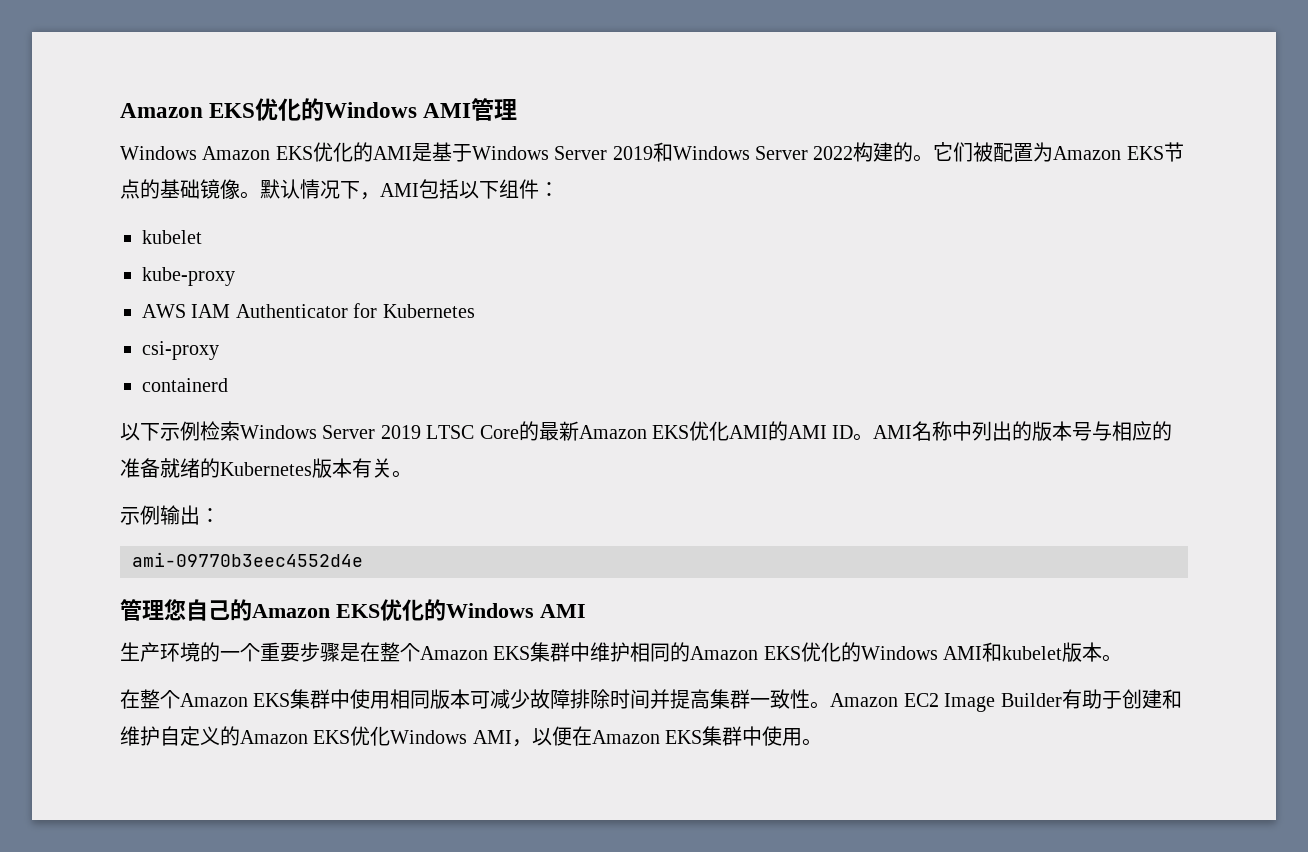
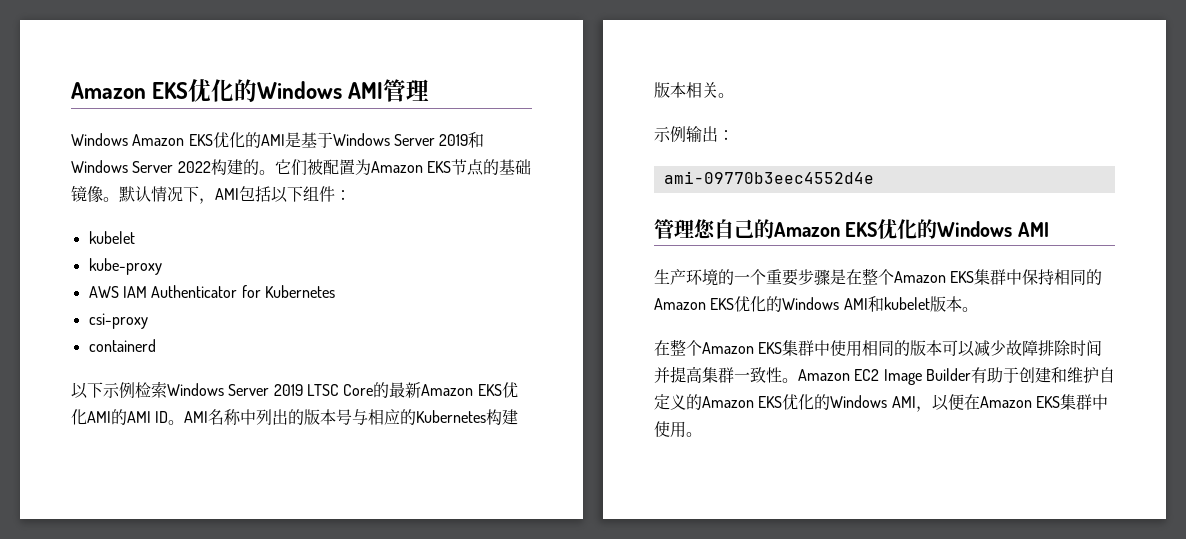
[120,458,372,478] 准备就绪的Kubernetes版本有 -> [416,409,519,425] [654,82,702,98] Kubernetes构建版本相
[590,642,631,662] 维护 -> [1022,269,1055,285] 保持
[430,689,491,709] 版本可 -> [894,340,976,357] 的版本可以
(391, 736) none -> [814,394,831,410] 的

